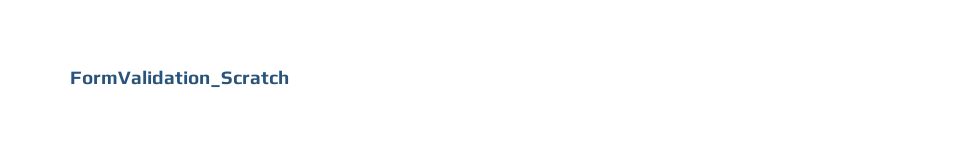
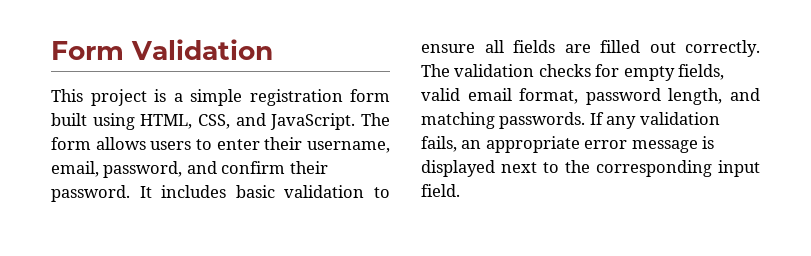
[70,70,289,88] FormValidation_Scratch -> [51,39,273,60] [51,89,390,106] [51,113,390,130] [51,137,390,153] [51,161,328,178] [51,185,390,202] [421,40,760,57] [421,64,725,81] [421,88,760,105] [421,112,720,129] [421,136,715,153] [421,160,760,177] [421,184,460,197] Form Validation // This project is a simple registration form built using HTML, CSS, and JavaScript. The form allows users to enter their username, email, password, and confirm their password. It includes basic validation to ensure all fields are filled out correctly. The validation checks for empty fields, valid email format, password length, and matching passwords. If any validation fails, an appropriate error message is displayed next to the corresponding input field.

